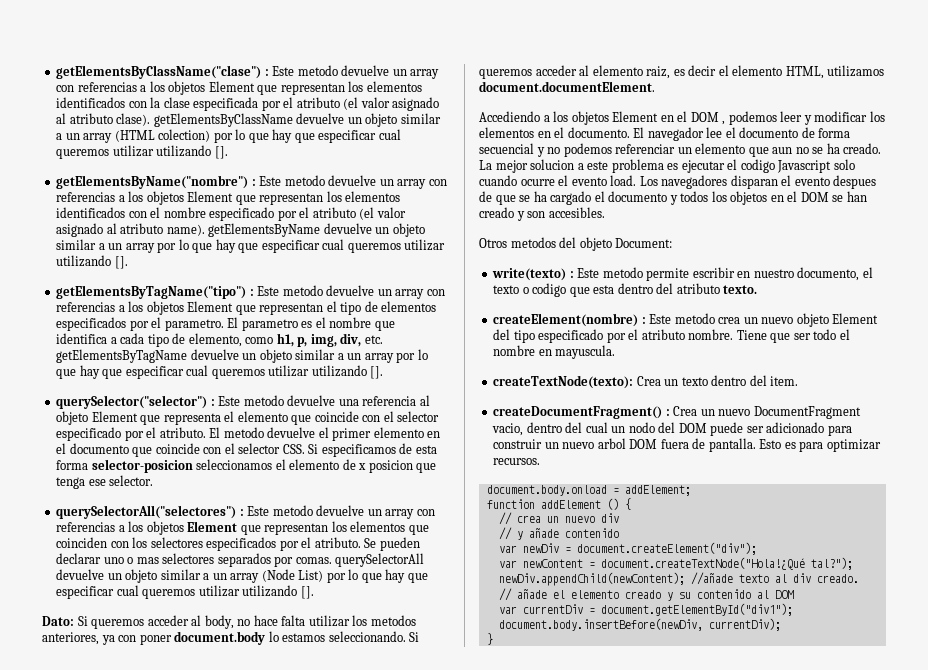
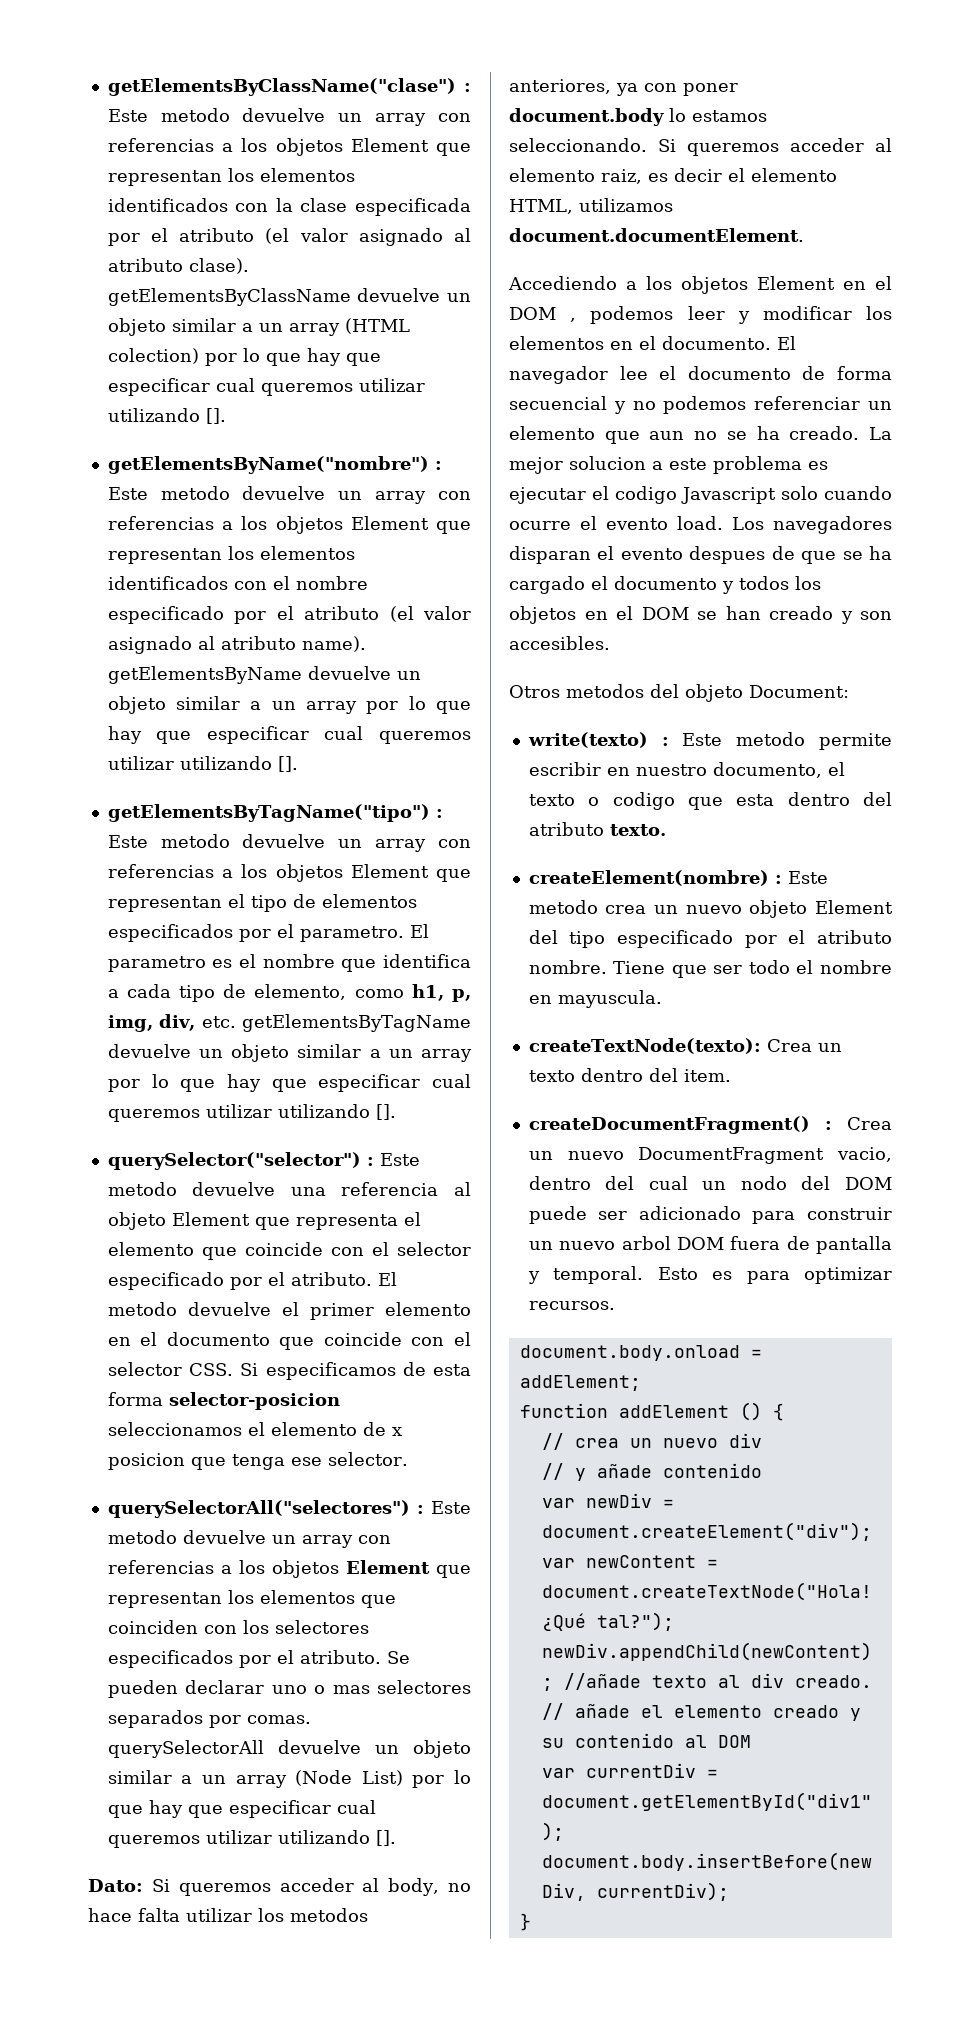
[708,438,756,452] pantalla. -> [816,1236,892,1254] [527,1266,644,1284] pantalla y temporal.

